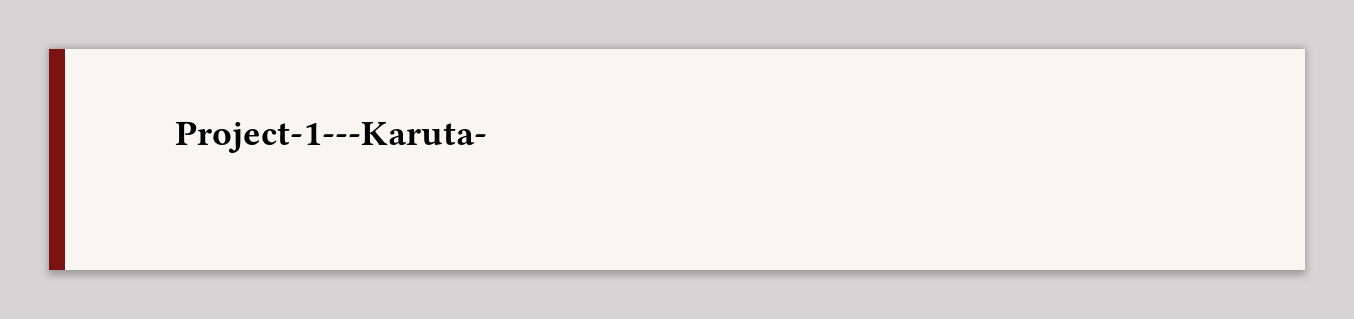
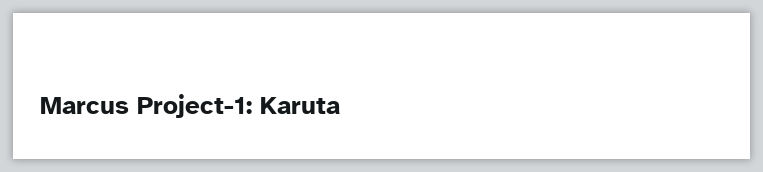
[175,121,487,153] Project-1---Karuta- -> [40,94,340,118] Marcus Project-1: Karuta

